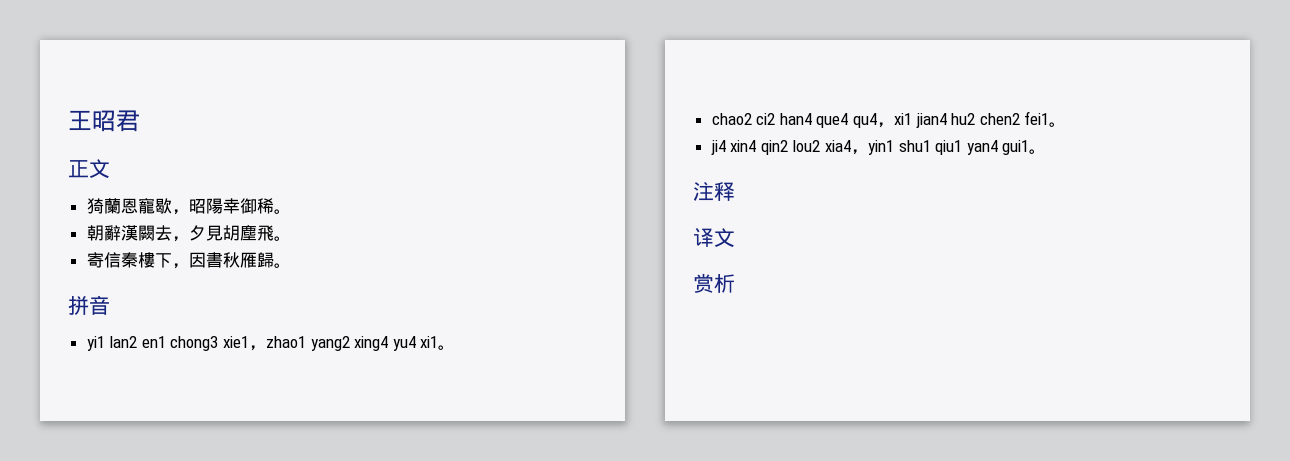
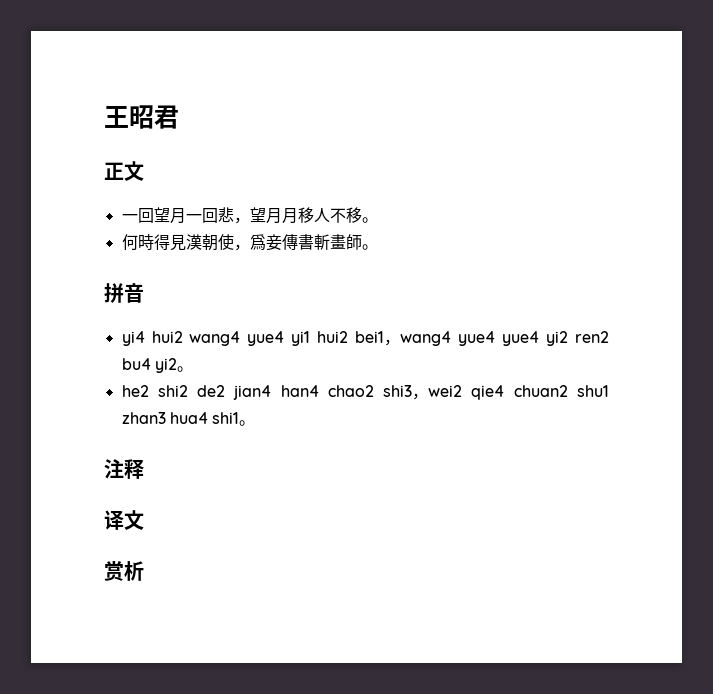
[86,198,291,215] [86,225,291,242] [86,252,291,269] [68,295,110,315] [86,336,456,351] [711,111,1067,128] [710,140,1030,155] 猗蘭恩寵歇，昭陽幸御稀。 // 朝辭漢闕去，夕見胡塵飛。 // 寄信秦樓下，因書秋雁歸。 // 拼音 // yi1 lan2 en1 chong3 xie1，zhao1 yang2 xing4 yu4 xi1。 // chao2 ci2 han4 que4 qu4，xi1 jian4 hu2 chen2 fei1。 // ji4 xin4 qin2 lou2 xia4，yin1 shu1 qiu1 yan4 gui1 -> [121,207,378,224] [121,234,378,251] [104,283,144,303] [121,331,609,346] [121,358,193,373] [121,385,609,400] [121,412,240,424] 一回望月一回悲，望月月移人不移。 // 何時得見漢朝使，爲妾傳書斬畫師。 // 拼音 // yi4 hui2 wang4 yue4 yi1 hui2 bei1，wang4 yue4 yue4 yi2 ren2 bu4 yi2。 // he2 shi2 de2 jian4 han4 chao2 shi3，wei2 qie4 chuan2 shu1 zhan3 hua4 shi1

